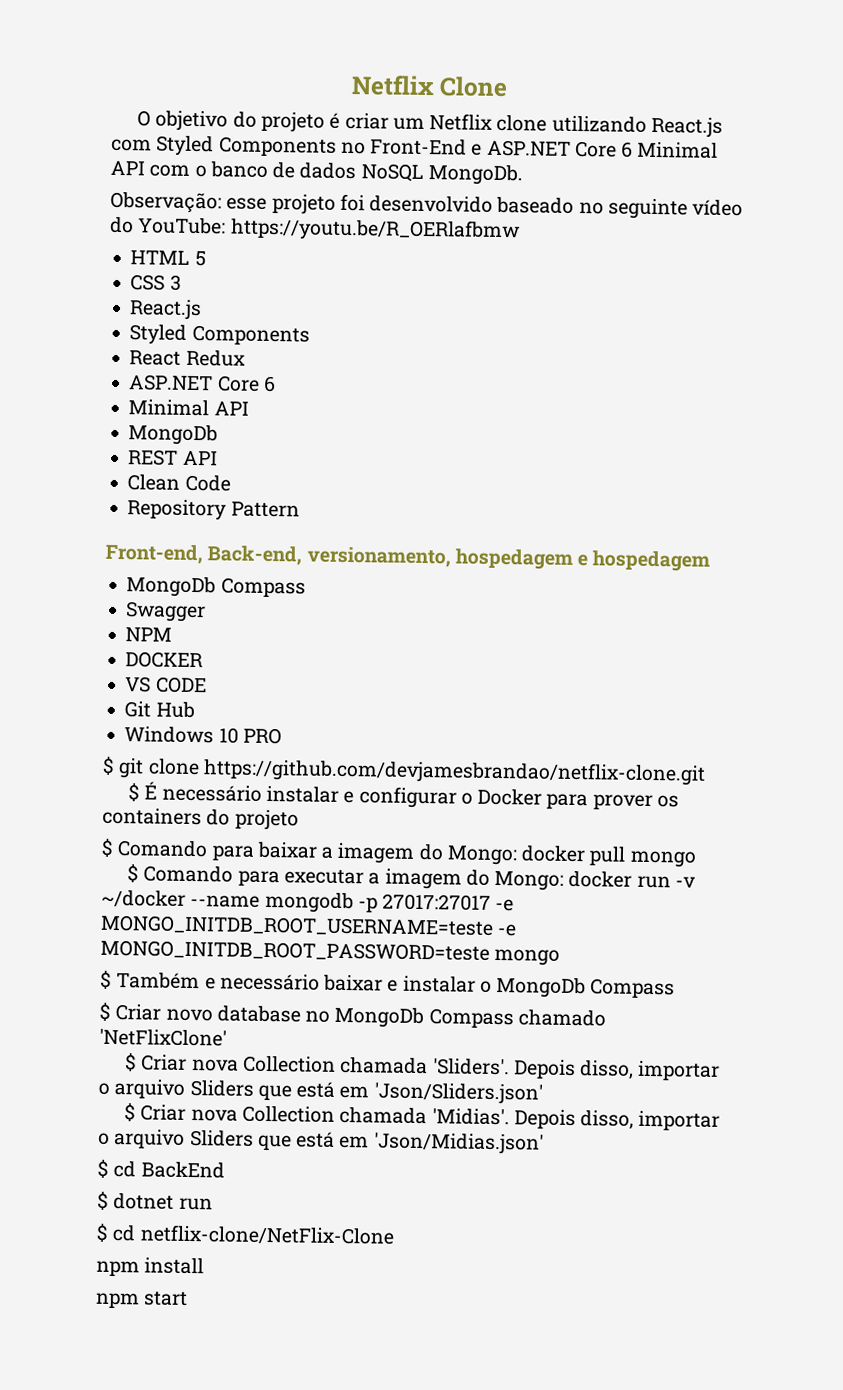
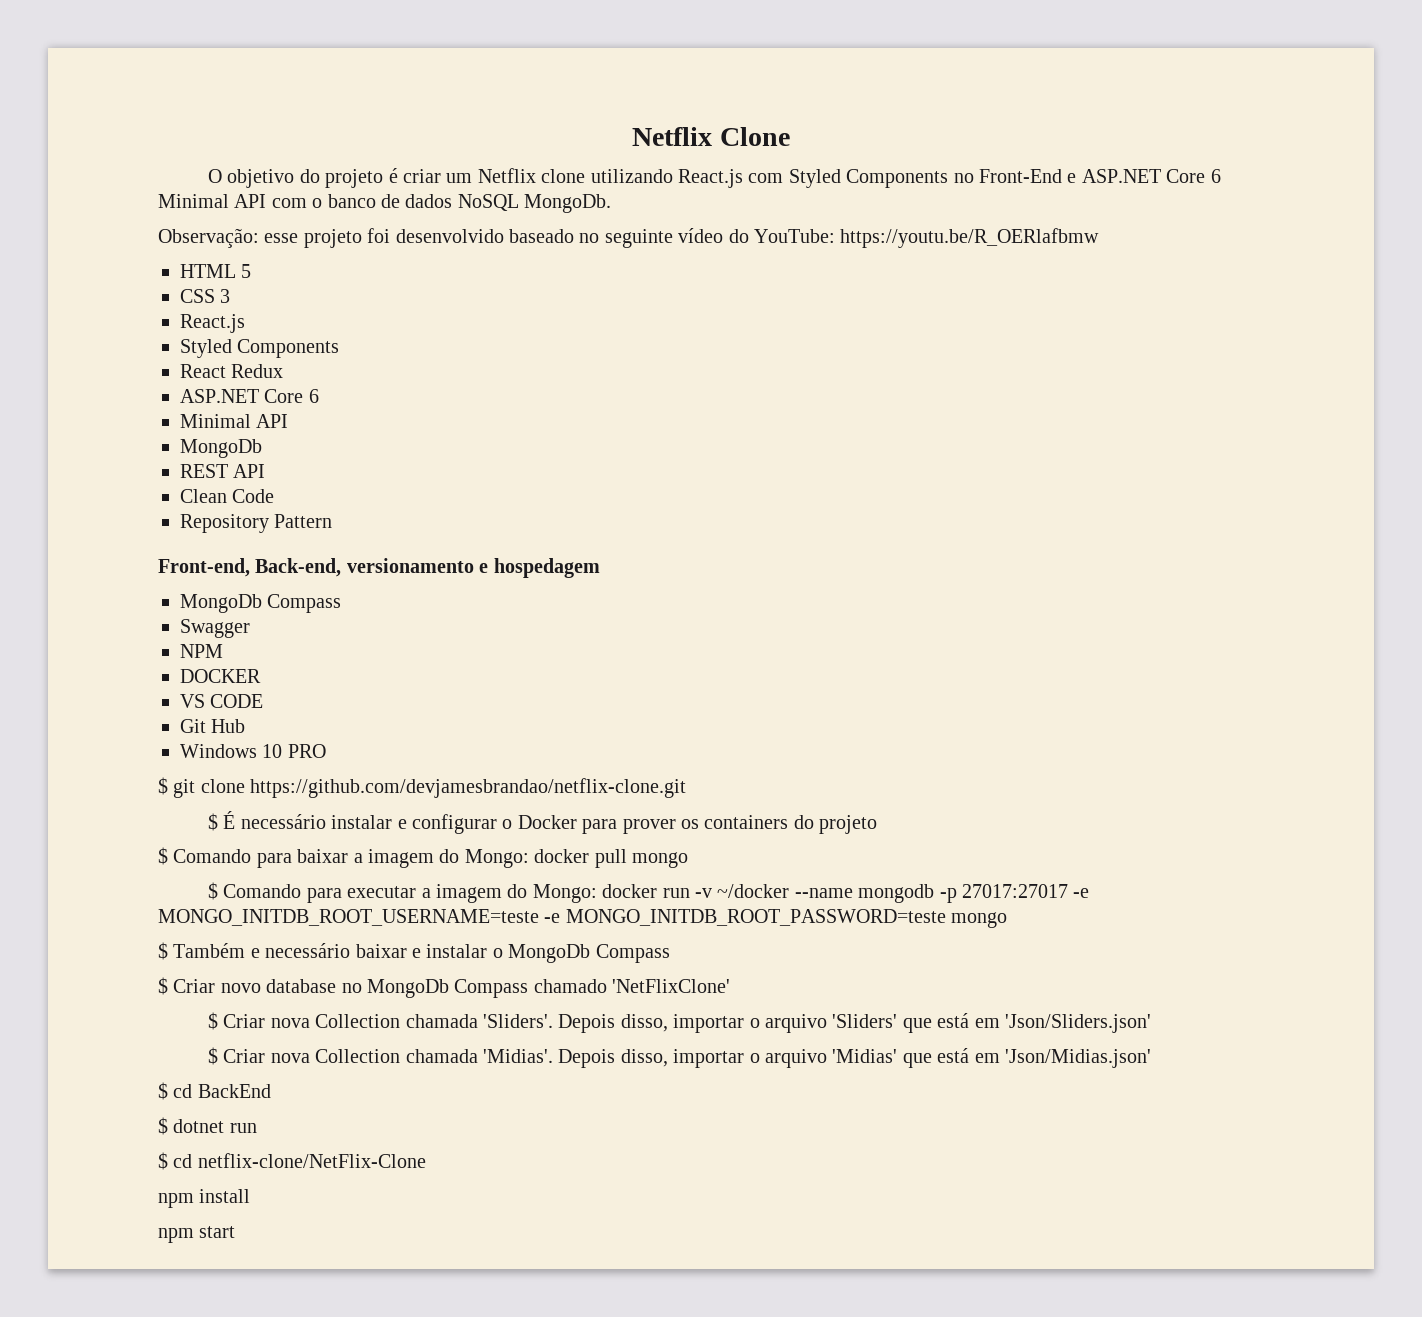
[306,546,573,570] versionamento, hospedagem -> [346,558,474,573] versionamento
[189,1080,254,1097] Sliders -> [832,1014,898,1028] 'Sliders'
[189,1129,254,1147] Sliders -> [832,1049,898,1063] 'Midias'

